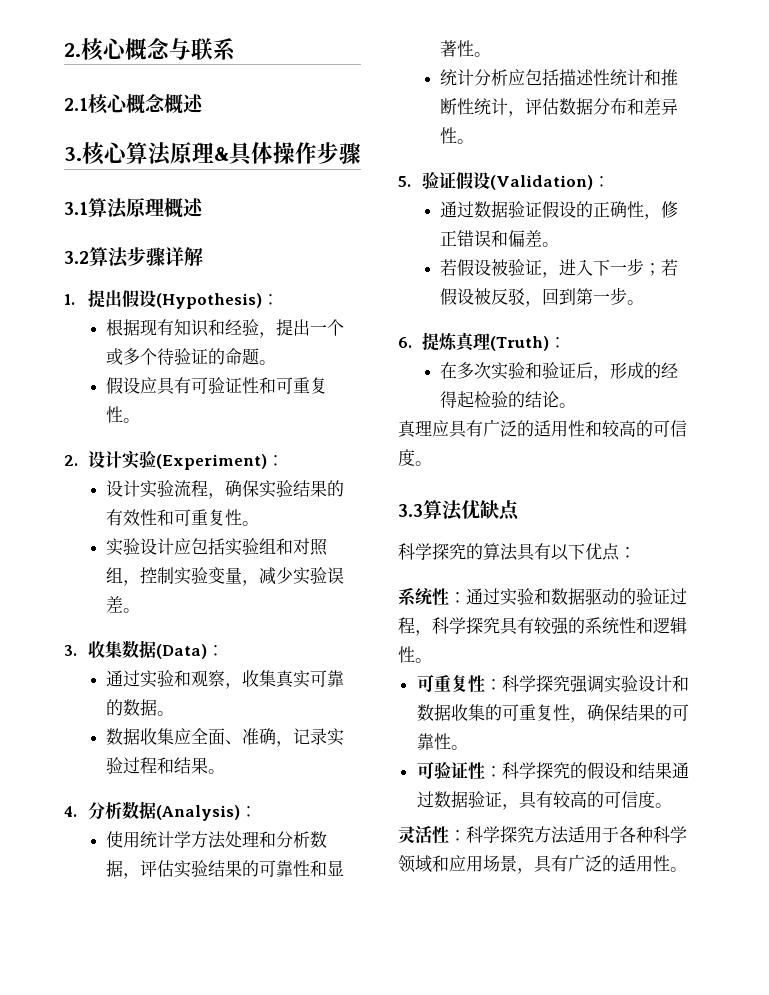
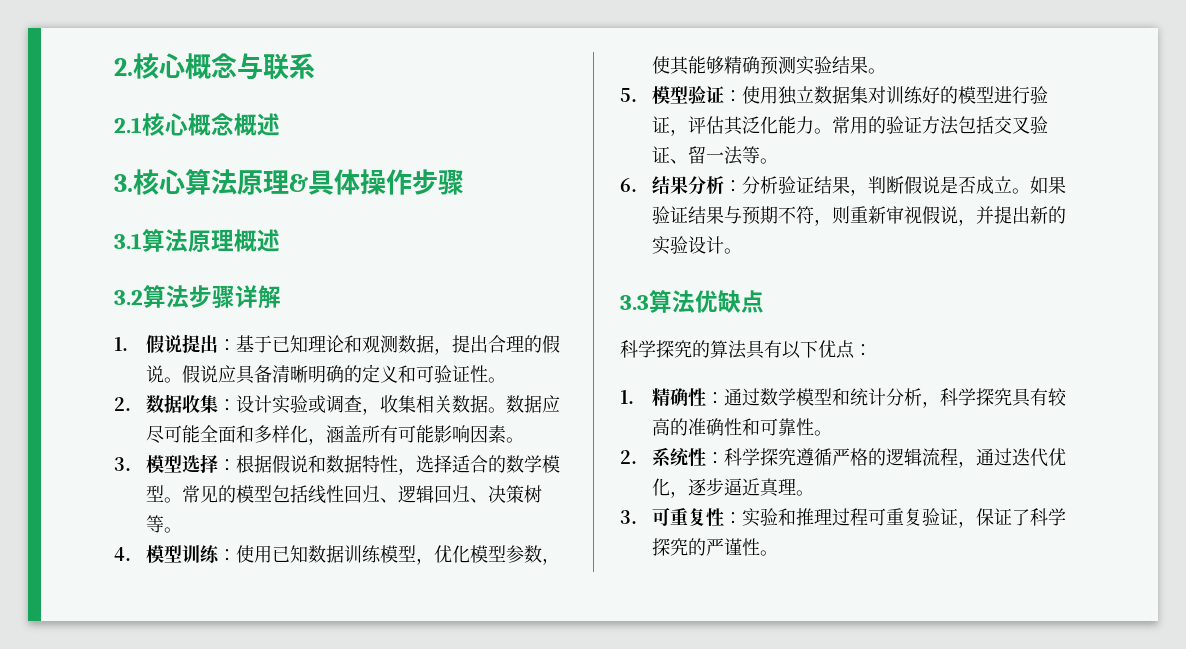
[87,289,279,309] [106,319,345,338] [106,348,277,365] [106,377,328,395] [106,406,141,423] [64,451,284,470] [106,480,345,499] [106,509,260,526] [106,538,329,556] [106,567,345,586] [106,596,141,613] [64,640,224,659] [106,670,345,689] [106,699,175,716] [106,728,345,747] [106,757,226,774] [64,801,257,821] [106,831,328,849] [106,860,345,879] [440,40,492,57] [440,69,679,86] [440,98,679,117] [440,127,475,144] [398,172,610,190] [440,201,679,220] [440,230,560,247] [440,258,679,278] [440,287,645,307] [398,332,566,352] [440,362,679,381] [440,391,577,408] [398,419,687,438] [398,449,415,466] 提出假设(Hypothesis)： // 根据现有知识和经验，提出一个或多个待验证的命题。 // 假设应具有可验证性和可重复性。 // 2.设计实验(Experiment)： // 设计实验流程，确保实验结果的有效性和可重复性。 // 实验设计应包括实验组和对照组，控制实验变量，减少实验误差。 // 3.收集数据(Data)： // 通过实验和观察，收集真实可靠的数据。 // 数据收集应全面、准确，记录实验过程和结果。 // 4.分析数据(Analysis)： // 使用统计学方法处理和分析数据，评估实验结果的可靠性和显著性。 // 统计分析应包括描述性统计和推断性统计，评估数据分布和差异性。 // 5.验证假设(Validation)： // 通过数据验证假设的正确性，修正错误和偏差。 // 若假设被验证，进入下一步；若假设被反驳，回到第一步。 // 6.提炼真理(Truth)： // 在多次实验和验证后，形成的经得起检验的结论。 // 真理应具有广泛的适用性和较高的可信度 -> [145,334,560,355] [145,364,506,384] [114,394,560,415] [145,425,524,445] [114,454,560,475] [145,485,542,504] [145,515,182,533] [114,545,560,565] [651,56,886,75] [620,86,1048,105] [651,116,1048,136] [651,146,778,165] [620,176,1066,196] [651,206,1066,226] [651,236,724,255] 假说提出：基于已知理论和观测数据，提出合理的假说。假说应具备清晰明确的定义和可验证性。 // 2.数据收集：设计实验或调查，收集相关数据。数据应尽可能全面和多样化，涵盖所有可能影响因素。 // 3.模型选择：根据假说和数据特性，选择适合的数学模型。常见的模型包括线性回归、逻辑回归、决策树等。 // 4.模型训练：使用已知数据训练模型，优化模型参数，使其能够精确预测实验结果。 // 5.模型验证：使用独立数据集对训练好的模型进行验证，评估其泛化能力。常用的验证方法包括交叉验证、留一法等。 // 6.结果分析：分析验证结果，判断假说是否成立。如果验证结果与预期不符，则重新审视假说，并提出新的实验设计
[398,587,687,606] [398,617,687,636] [398,646,432,663] [416,674,689,693] [416,704,689,723] [416,733,468,750] [416,761,689,780] [416,791,672,810] [398,825,687,844] [398,854,653,874] 系统性：通过实验和数据驱动的验证过程，科学探究具有较强的系统性和逻辑性。 // 可重复性：科学探究强调实验设计和数据收集的可重复性，确保结果的可靠性。 // 可验证性：科学探究的假设和结果通过数据验证，具有较高的可信度。 // 灵活性：科学探究方法适用于各种科学领域和应用场景，具有广泛的适用 -> [620,388,1067,408] [651,418,832,436] [620,447,1066,468] [651,478,814,498] [620,507,1066,528] [651,538,742,556] 1.精确性：通过数学模型和统计分析，科学探究具有较高的准确性和可靠性。 // 2.系统性：科学探究遵循严格的逻辑流程，通过迭代优化，逐步逼近真理。 // 3.可重复性：实验和推理过程可重复验证，保证了科学探究的严谨

